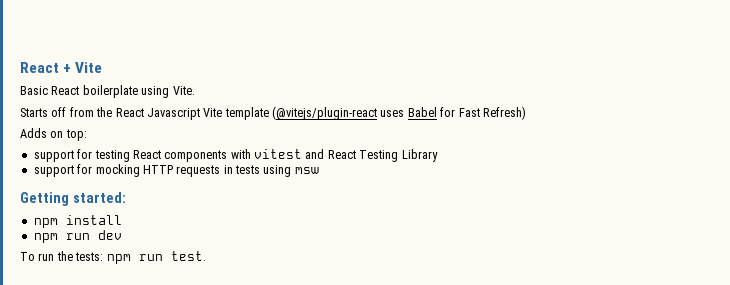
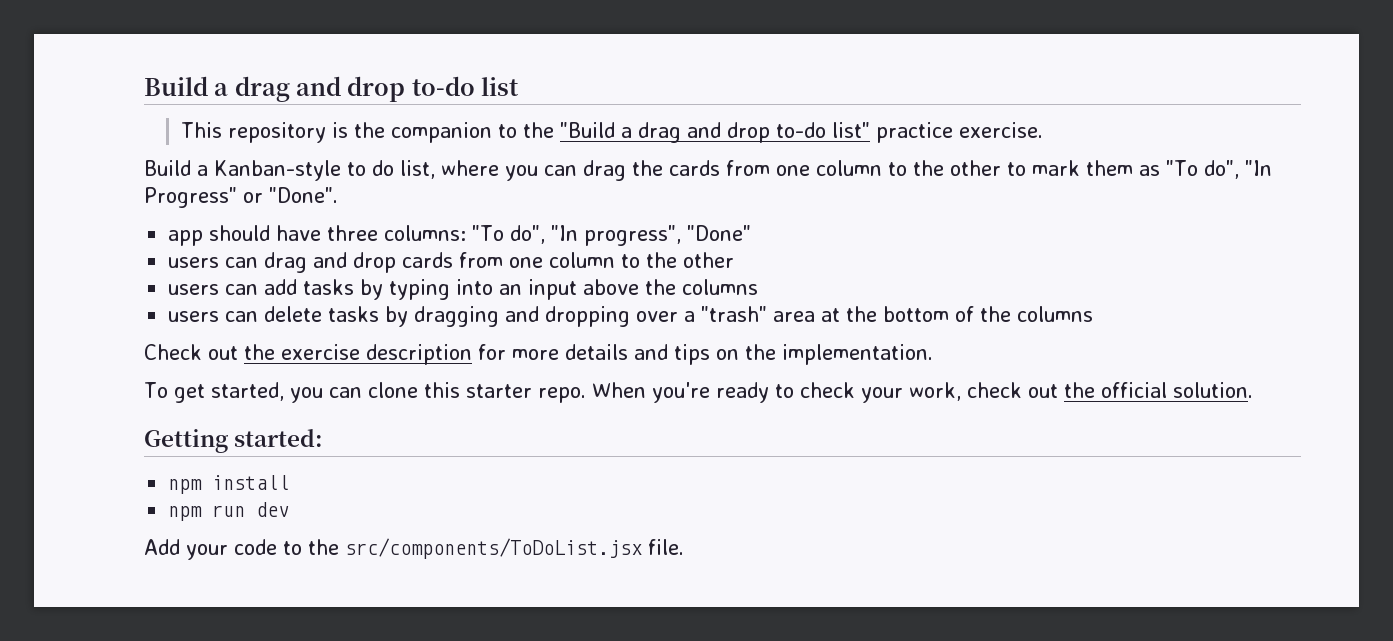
[20,62,103,73] [20,85,195,98] [20,106,526,120] [20,128,87,141] [33,149,438,162] [33,164,319,177] React + Vite // Basic React boilerplate using Vite. // Starts off from the React Javascript Vite template (@vitejs/plugin-react uses Babel for Fast Refresh) // Adds on top: // support for testing React components with vitest and React Testing Library // support for mocking HTTP requests in tests using msw -> [144,76,520,102] [181,122,1044,143] [144,160,1272,181] [144,187,338,208] [168,225,752,246] [168,252,735,273] [168,279,759,300] [168,306,1094,327] [144,344,933,365] [144,382,1253,403] Build a drag and drop to-do list // This repository is the companion to the "Build a drag and drop to-do list" practice exercise. // Build a Kanban-style to do list, where you can drag the cards from one column to the other to mark them as "To do", "In Progress" or "Done". // app should have three columns: "To do", "In progress", "Done" // users can drag and drop cards from one column to the other // users can add tasks by typing into an input above the columns // users can delete tasks by dragging and dropping over a "trash" area at the bottom of the columns // Check out the exercise description for more details and tips on the implementation. // To get started, you can clone this starter repo. When you're ready to check your work, check out the official solution.
[20,251,206,264] To run the tests: npm run test. -> [144,538,684,560] Add your code to the src/components/ToDoList.jsx file.

